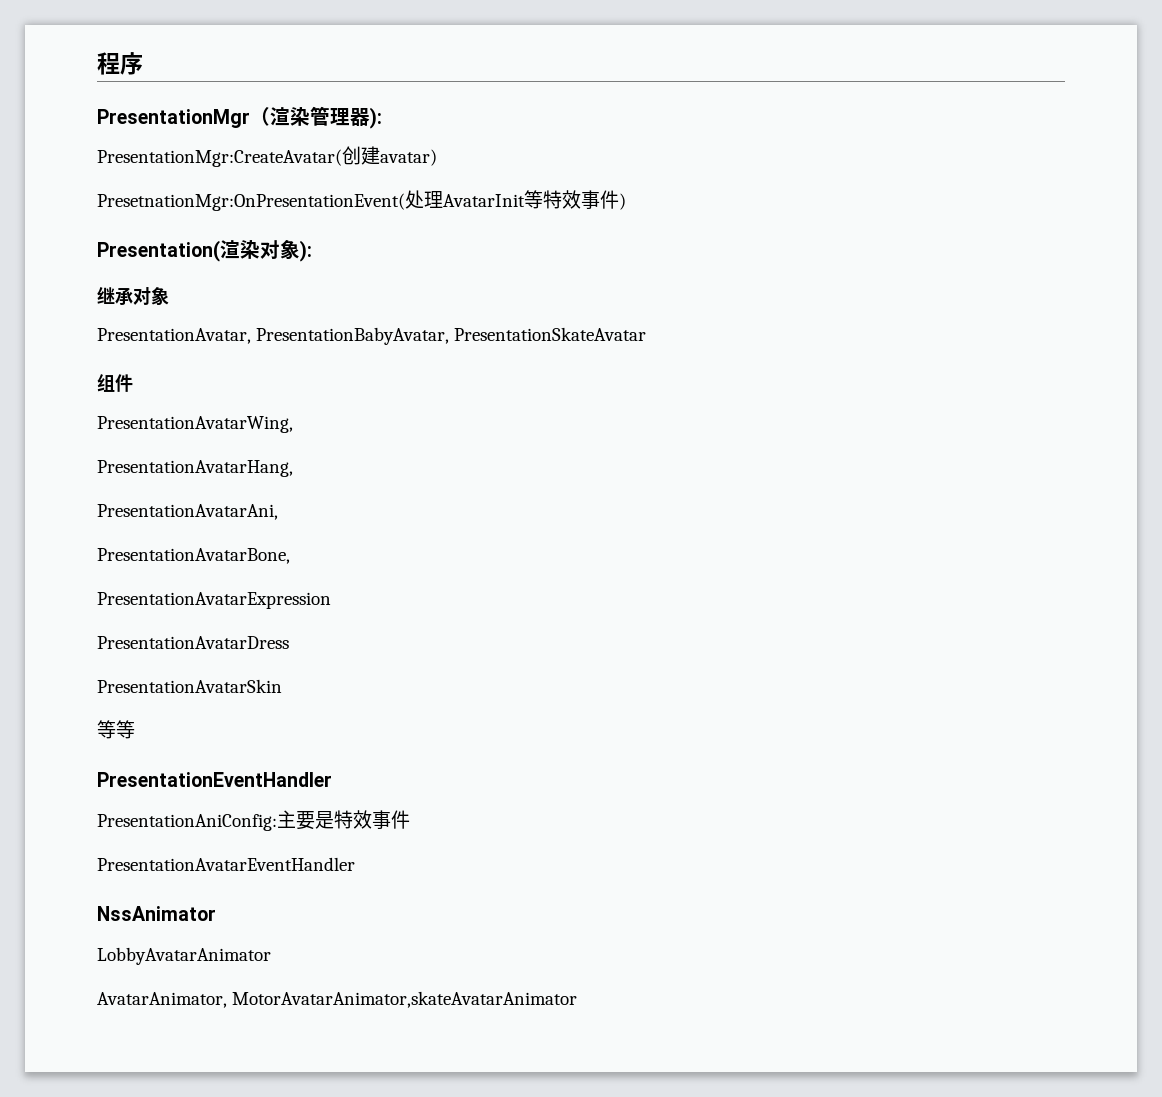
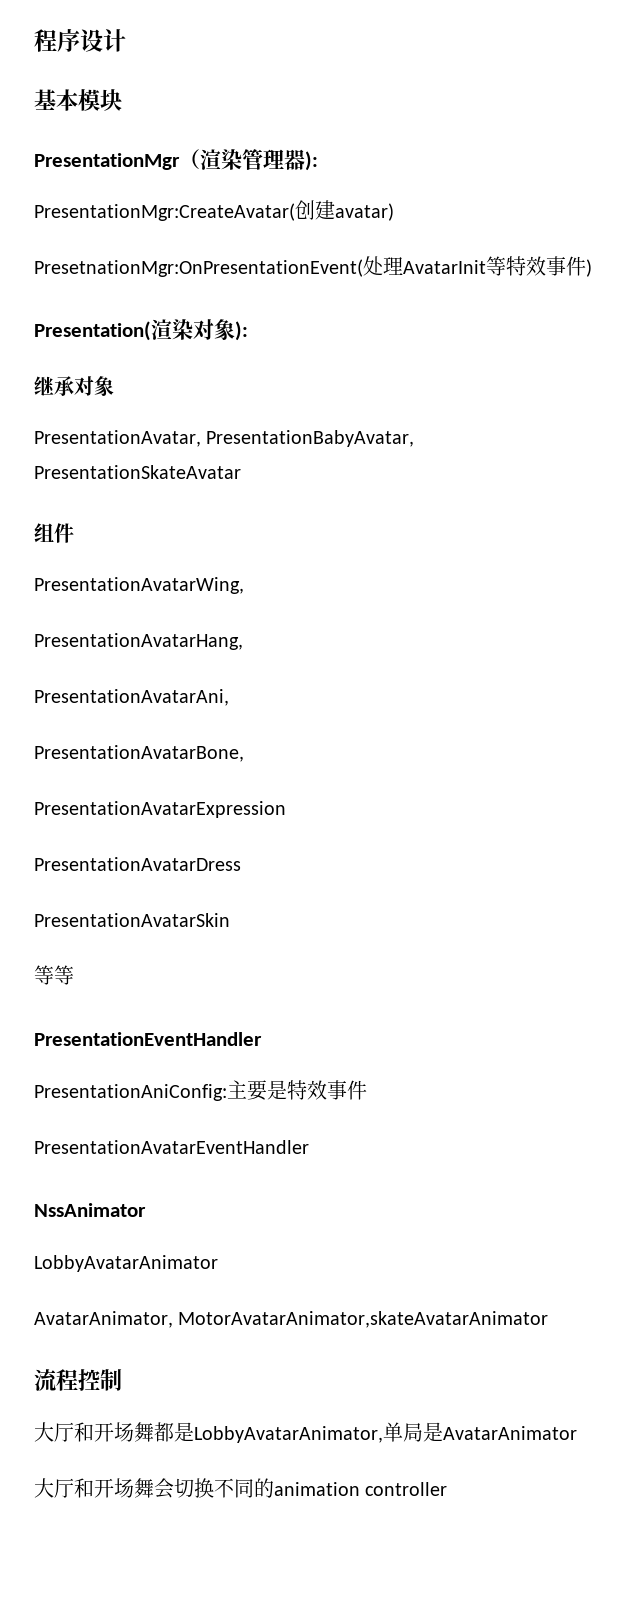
(143, 63) none -> [80,29,126,52] [34,89,122,111] 设计 // 基本模块
(578, 999) none -> [34,1369,122,1391] [34,1422,577,1443] [34,1478,448,1499] // 流程控制 // 大厅和开场舞都是LobbyAvatarAnimator,单局是AvatarAnimator // 大厅和开场舞会切换不同的animation controller

